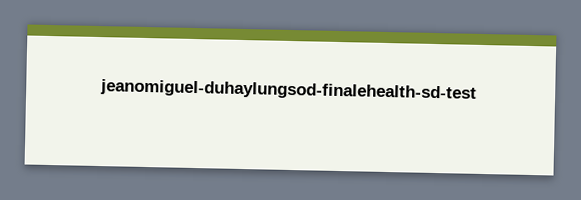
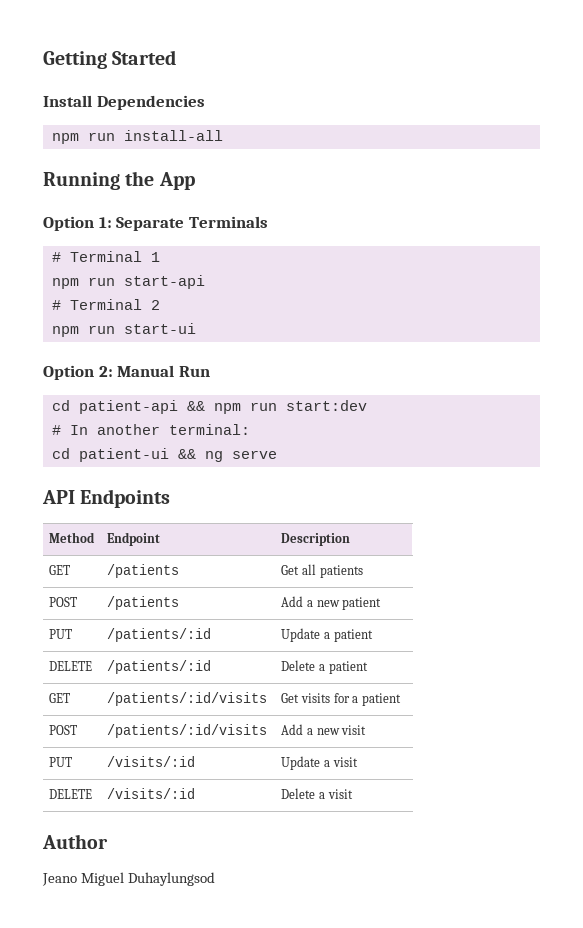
[100,79,477,102] jeanomiguel-duhaylungsod-finalehealth-sd-test -> [43,50,177,69] [43,95,205,110] [51,130,223,144] [43,171,195,190] [43,216,268,231] [51,251,160,262] [51,275,205,289] [51,299,160,310] [51,323,196,337] [43,365,210,380] [51,400,367,414] [51,424,250,435] [51,448,277,462] [42,489,171,508] [49,532,96,543] [107,532,161,546] [281,533,351,546] [49,565,71,575] [107,564,180,578] [281,564,363,578] [49,597,78,607] [107,596,180,610] [281,596,382,610] [49,629,73,639] [107,628,212,642] [281,628,373,642] [49,661,93,671] [107,660,212,674] [281,660,368,674] [49,693,71,703] [107,692,268,706] [281,693,401,706] [49,725,78,735] [107,724,268,738] [281,724,367,735] [49,757,73,767] [107,756,196,767] [281,756,358,770] [49,789,93,799] [107,788,196,799] [281,788,353,799] [42,834,108,849] [42,872,215,886] Getting Started // Install Dependencies // npm run install-all // Running the App // Option 1: Separate Terminals // # Terminal 1 // npm run start-api // # Terminal 2 // npm run start-ui // Option 2: Manual Run // cd patient-api && npm run start:dev // # In another terminal: // cd patient-ui && ng serve // API Endpoints // Method | Endpoint | Description // GET | /patients | Get all patients // POST | /patients | Add a new patient // PUT | /patients/:id | Update a patient // DELETE | /patients/:id | Delete a patient // GET | /patients/:id/visits | Get visits for a patient // POST | /patients/:id/visits | Add a new visit // PUT | /visits/:id | Update a visit // DELETE | /visits/:id | Delete a visit // Author // Jeano Miguel Duhaylungsod

